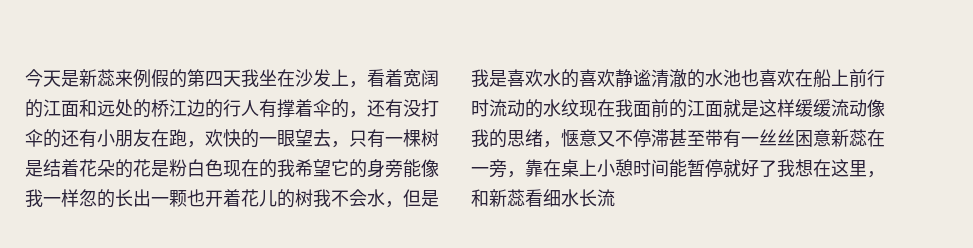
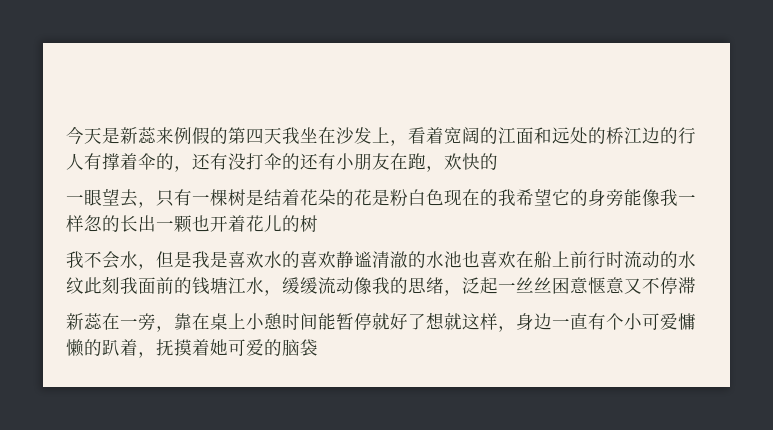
(259, 138) none -> (498, 161) //
(313, 198) none -> (318, 223) //
[579,99,615,117] 现在 -> [84,277,120,294] 此刻
[687,99,795,117] 江面就是这样 -> [192,277,282,296] 钱塘江水，
(561, 144) none -> [462,277,588,294] 泛起一丝丝困意
[669,129,831,148] 甚至带有一丝丝困意 -> (696, 285) //
[777,159,885,178] [471,189,615,207] 我想在这里，和新蕊看细水长流 -> [426,312,696,332] [66,339,318,358] 想就这样，身边一直有个小可爱慵懒的趴着，抚摸着她可爱的脑袋

